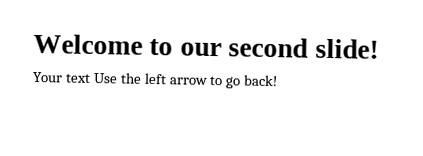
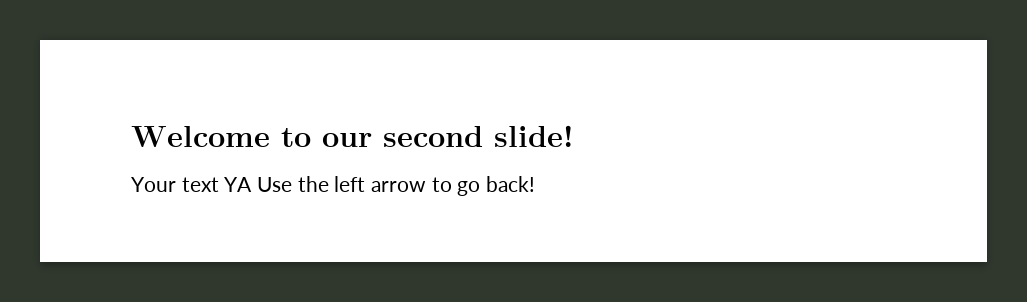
(91, 78) none -> [224,177,253,192] YA

